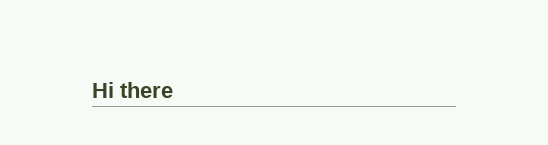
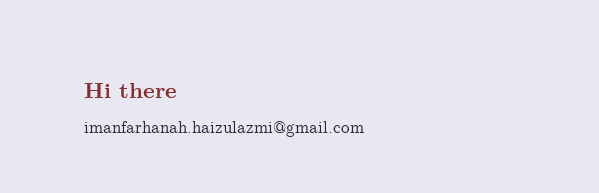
(173, 90) none -> [84,121,364,137] // imanfarhanah.haizulazmi@gmail.com

